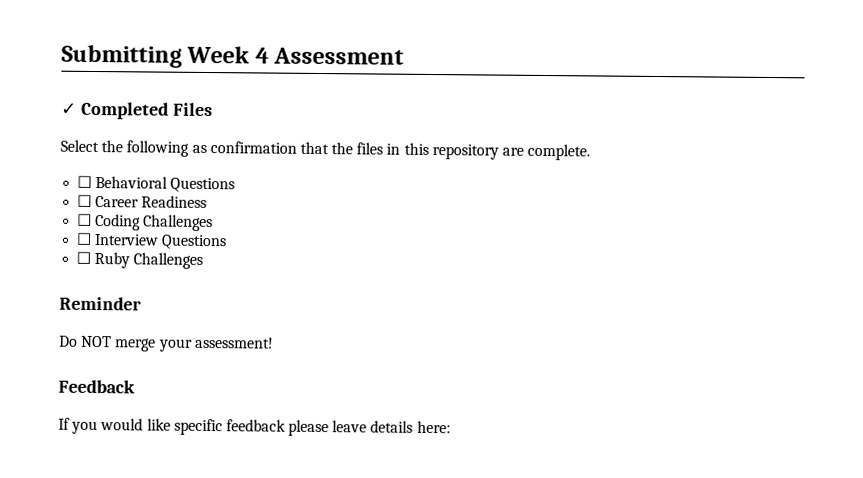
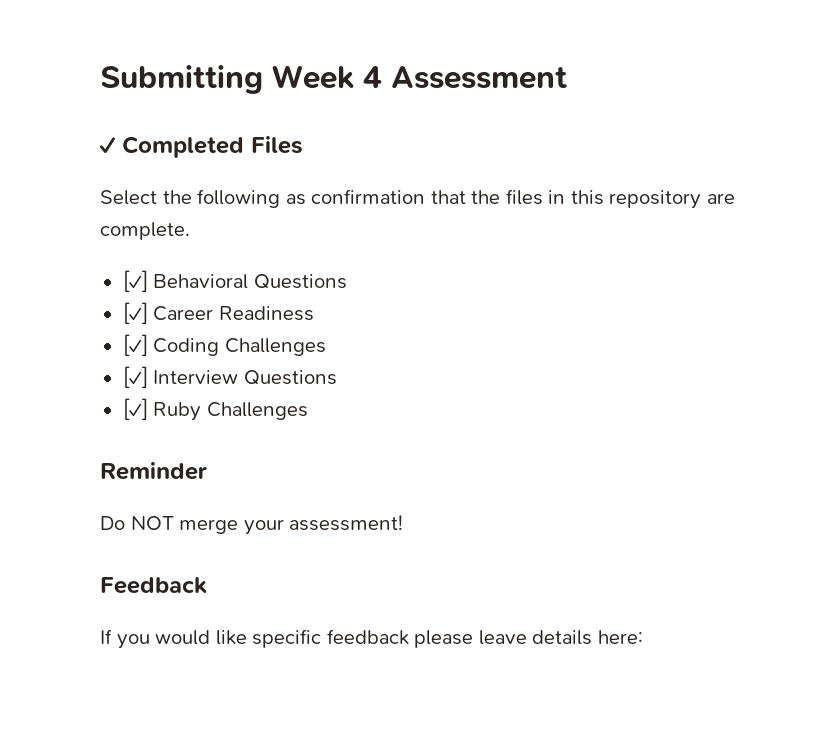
[77,175,93,188] ☐ -> [122,270,148,292] [✓]
[77,194,93,207] ☐ -> [122,302,148,324] [✓]
[77,213,93,226] ☐ -> [122,334,148,356] [✓]
[76,232,93,245] ☐ -> [122,366,148,388] [✓]
[76,251,92,264] ☐ -> [122,398,148,420] [✓]

